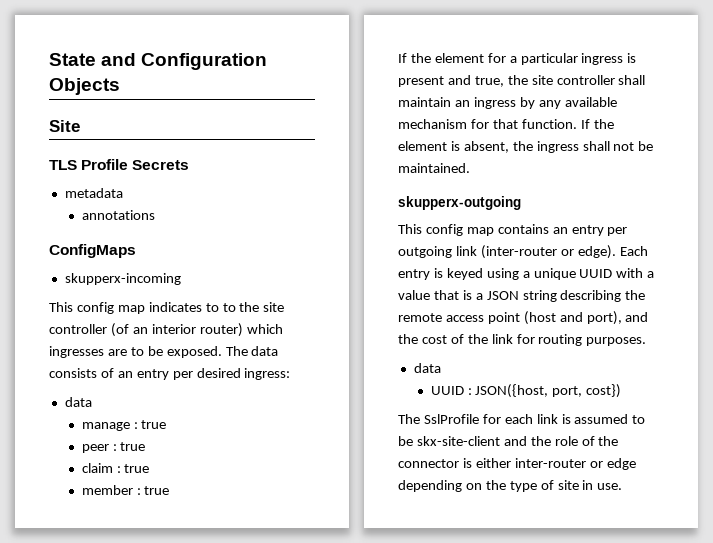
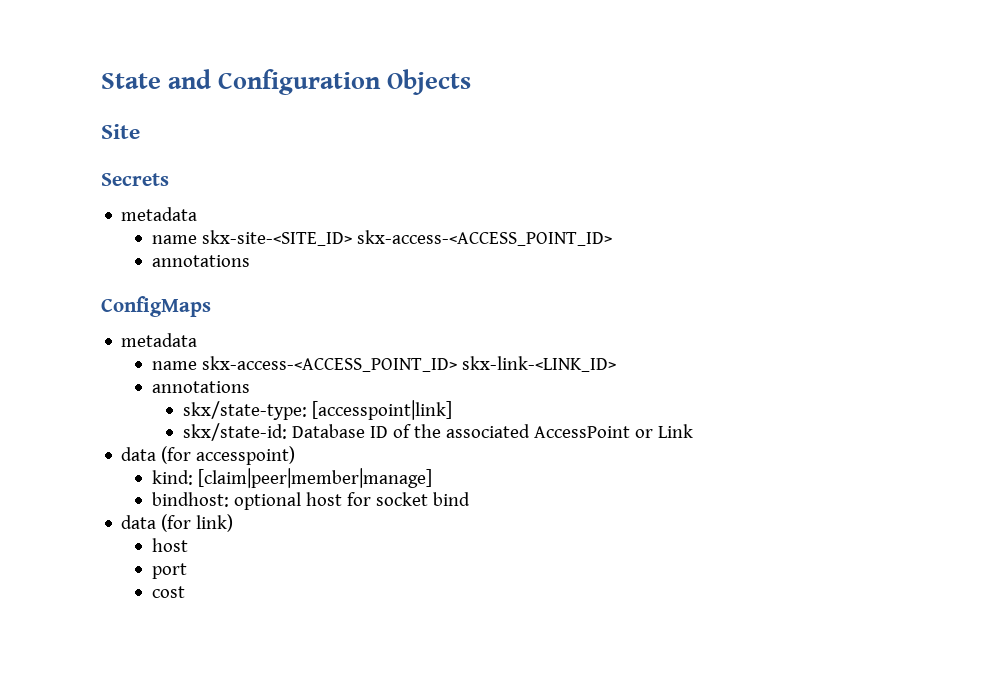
[49,159,129,170] TLS Profile -> (140, 131) none
(123, 193) none -> [151,230,612,246] // name skx-site-<SITE_ID> skx-access-<ACCESS_POINT_ID>
[64,273,181,285] [49,302,285,314] [49,323,283,337] [49,346,279,358] [49,368,291,380] [64,397,92,407] [81,420,167,431] [81,442,146,453] [81,463,150,473] [81,485,170,495] [398,53,637,65] [398,75,646,87] [398,97,617,109] [398,119,614,129] [398,141,654,153] [398,163,470,173] [398,196,521,210] [398,224,628,236] [398,245,648,259] [398,268,655,280] [398,290,646,302] [398,311,649,325] [398,334,647,346] [413,363,441,373] [430,384,622,398] [398,414,646,424] [398,436,619,446] [398,458,636,470] [398,480,623,492] skupperx-incoming // This config map indicates to to the site controller (of an interior router) which ingresses are to be exposed. The data consists of an entry per desired ingress: // data // manage : true // peer : true // claim : true // member : true // If the element for a particular ingress is present and true, the site controller shall maintain an ingress by any available mechanism for that function. If the element is absent, the ingress shall not be maintained. // skupperx-outgoing // This config map contains an entry per outgoing link (inter-router or edge). Each entry is keyed using a unique UUID with a value that is a JSON string describing the remote access point (host and port), and the cost of the link for routing purposes. // data // UUID : JSON({host, port, cost}) // The SslProfile for each link is assumed to be skx-site-client and the role of the connector is either inter-router or edge depending on the type of site in use. -> [121,333,198,347] [151,356,616,372] [151,381,250,393] [182,400,452,420] [182,423,693,441] [121,446,296,465] [151,468,432,488] [151,492,470,510] [121,514,234,532] [151,538,188,552] [151,563,187,579] [151,586,185,598] metadata // name skx-access-<ACCESS_POINT_ID> skx-link-<LINK_ID> // annotations // skx/state-type: [accesspoint|link] // skx/state-id: Database ID of the associated AccessPoint or Link // data (for accesspoint) // kind: [claim|peer|member|manage] // bindhost: optional host for socket bind // data (for link) // host // port // cost

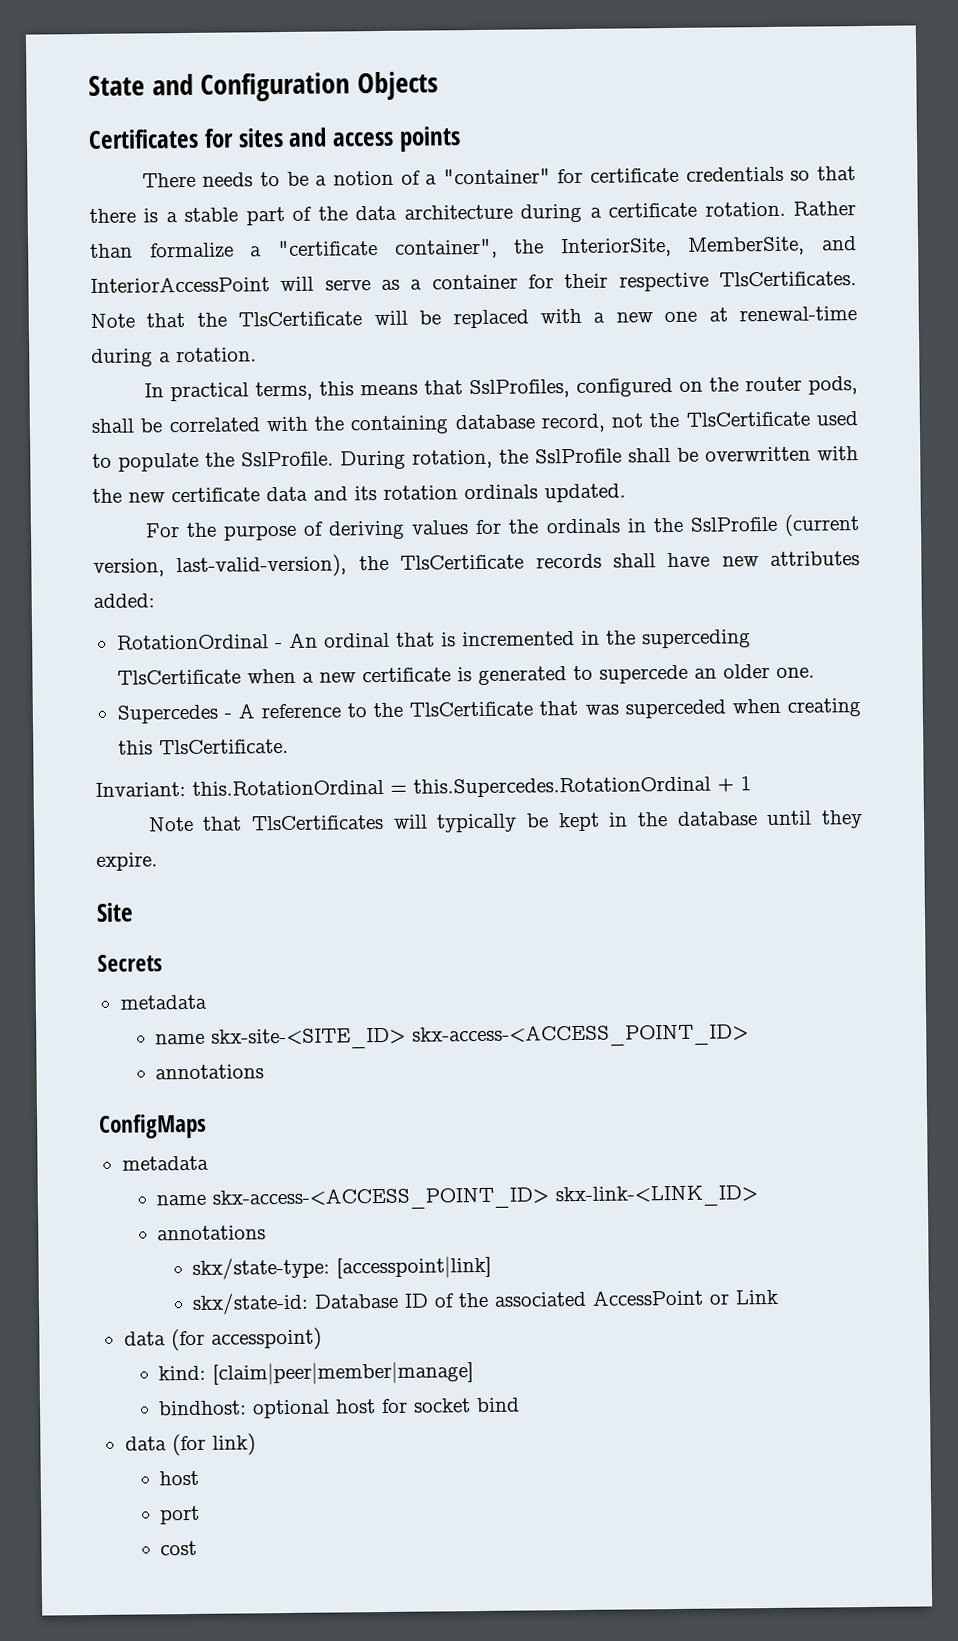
(472, 82) none -> [88,126,461,152] [141,166,857,188] [89,201,856,226] [90,236,857,259] [90,271,857,293] [90,306,857,329] [91,347,257,367] [143,376,858,402] [91,411,858,435] [92,446,859,472] [92,483,626,503] [144,514,860,541] [93,551,860,579] [93,593,155,608] [116,629,751,650] [116,664,815,686] [116,698,861,724] [117,738,289,755] [95,776,752,798] [147,810,864,833] [96,852,158,871] // Certificates for sites and access points // There needs to be a notion of a "container" for certificate credentials so that there is a stable part of the data architecture during a certificate rotation. Rather than formalize a "certificate container", the InteriorSite, MemberSite, and InteriorAccessPoint will serve as a container for their respective TlsCertificates. Note that the TlsCertificate will be replaced with a new one at renewal-time during a rotation. // In practical terms, this means that SslProfiles, configured on the router pods, shall be correlated with the containing database record, not the TlsCertificate used to populate the SslProfile. During rotation, the SslProfile shall be overwritten with the new certificate data and its rotation ordinals updated. // For the purpose of deriving values for the ordinals in the SslProfile (current version, last-valid-version), the TlsCertificate records shall have new attributes added: // RotationOrdinal - An ordinal that is incremented in the superceding TlsCertificate when a new certificate is generated to supercede an older one. // Supercedes - A reference to the TlsCertificate that was superceded when creating this TlsCertificate. // Invariant: this.RotationOrdinal = this.Supercedes.RotationOrdinal + 1 // Note that TlsCertificates will typically be kept in the database until they expire.

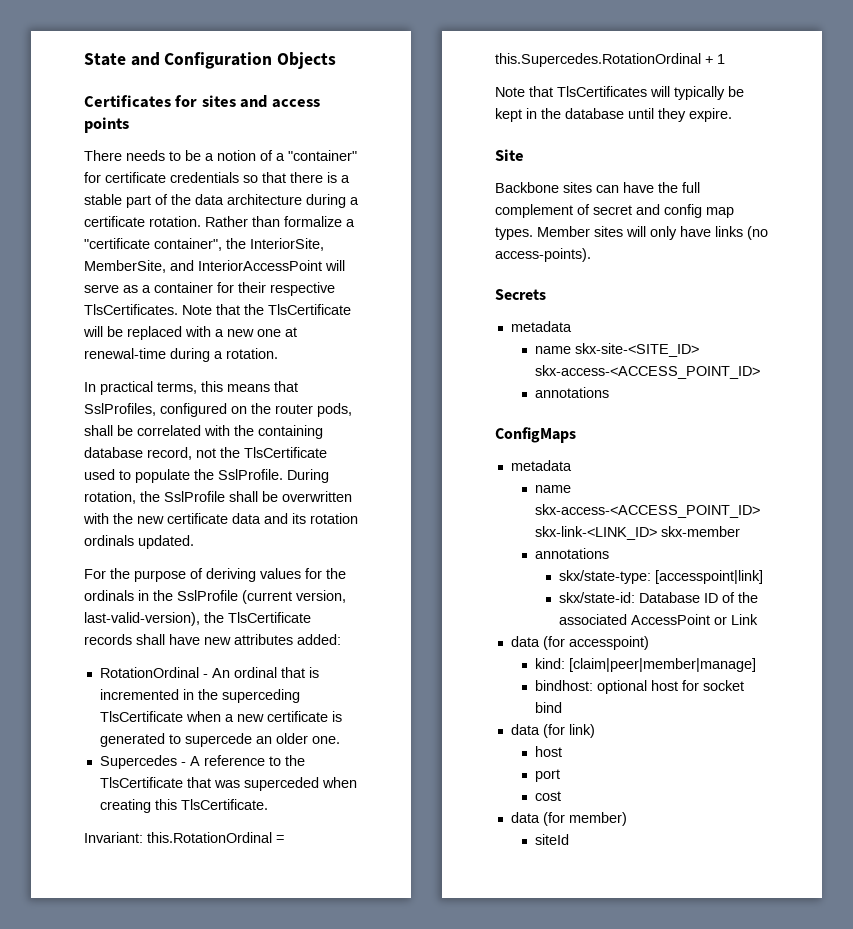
(134, 912) none -> [495,182,700,193] [495,204,734,218] [495,226,768,240] [495,248,591,262] // Backbone sites can have the full complement of secret and config map types. Member sites will only have links (no access-points).
(759, 1196) none -> [660,526,740,537] skx-member
(198, 1548) none -> [510,812,627,826] [534,834,569,845] // data (for member) // siteId

